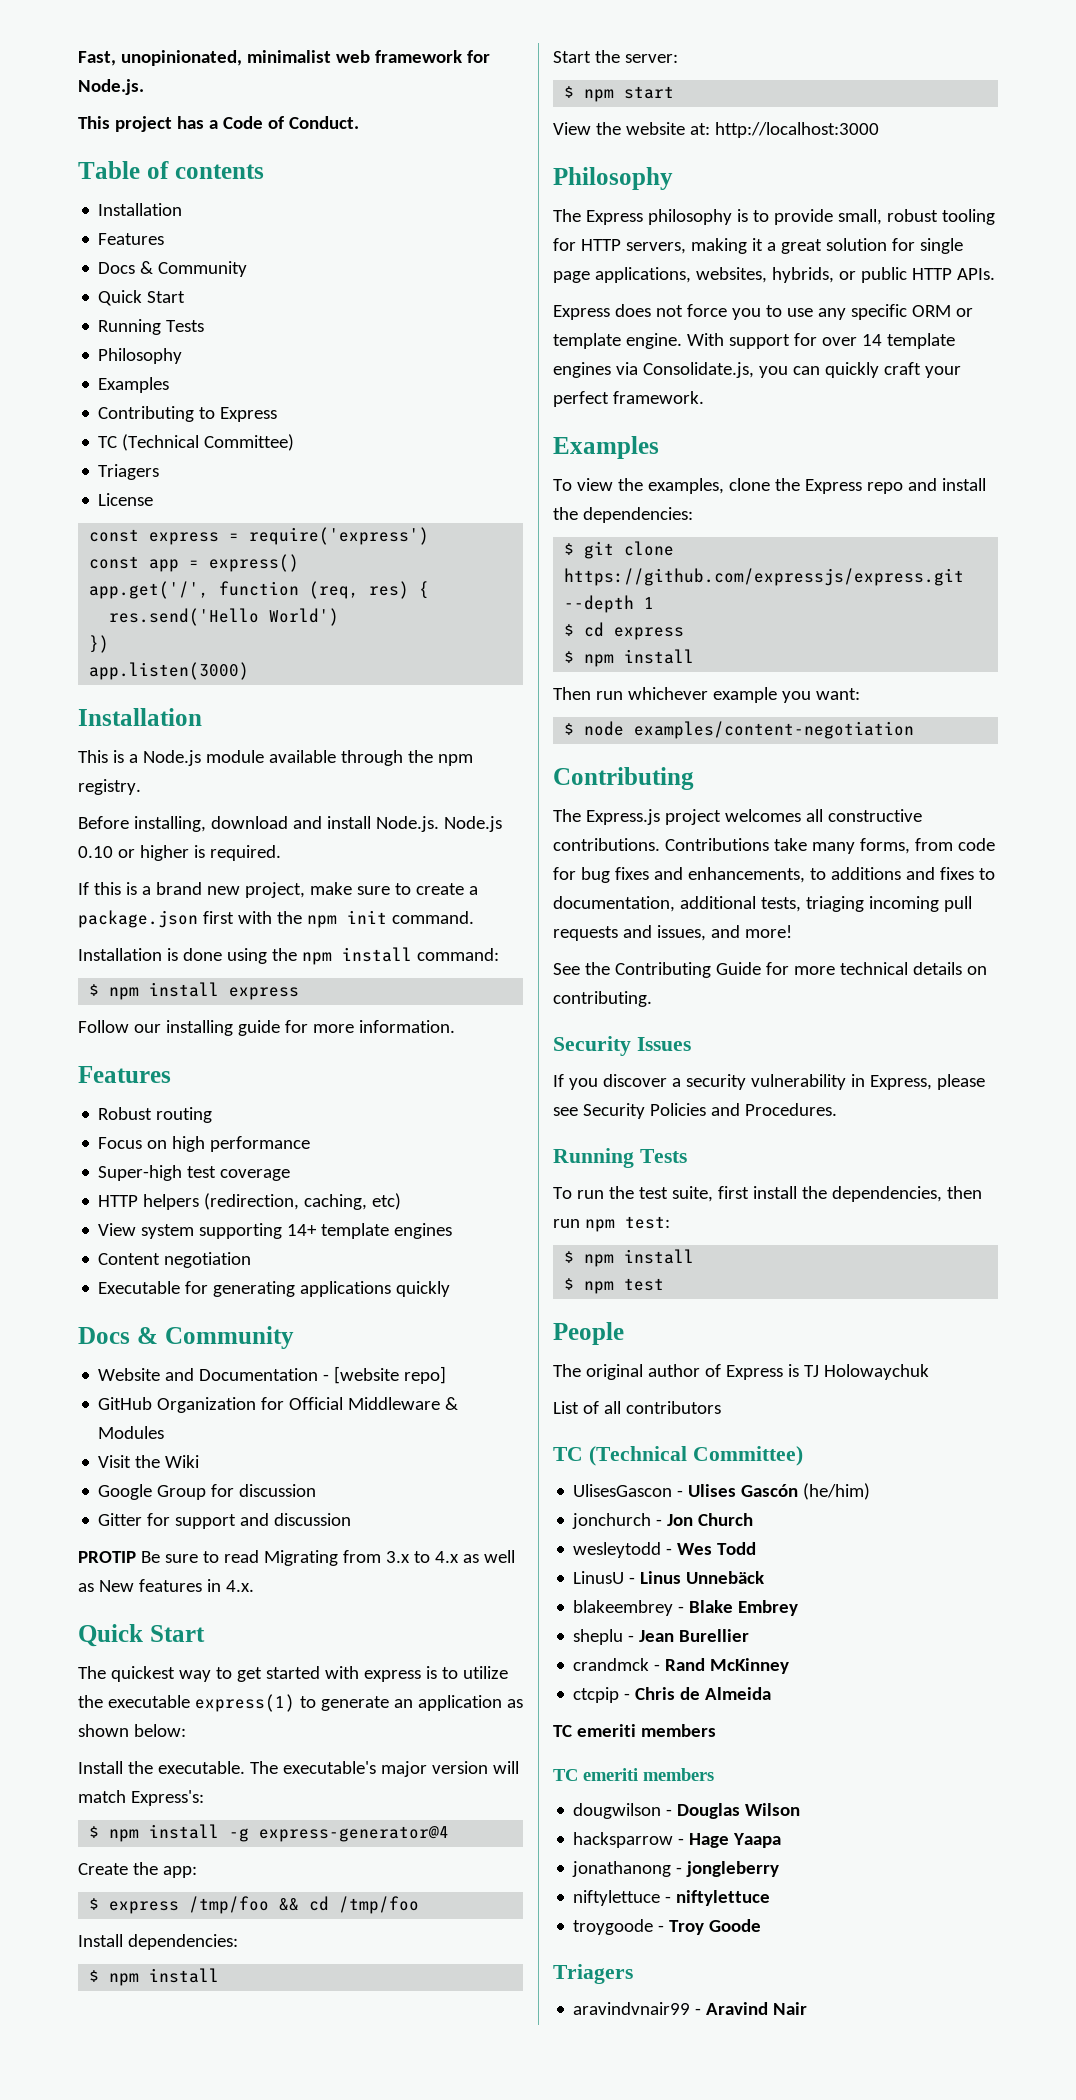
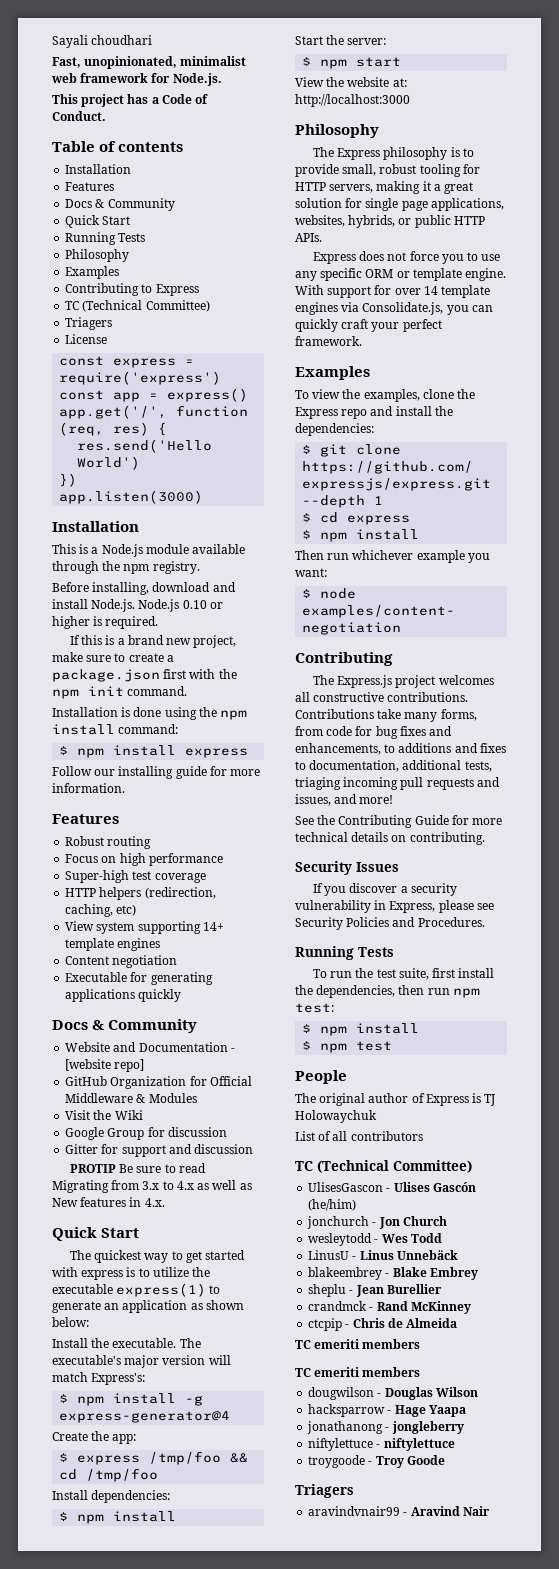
(78, 58) none -> [52,35,153,48] Sayali choudhari //

